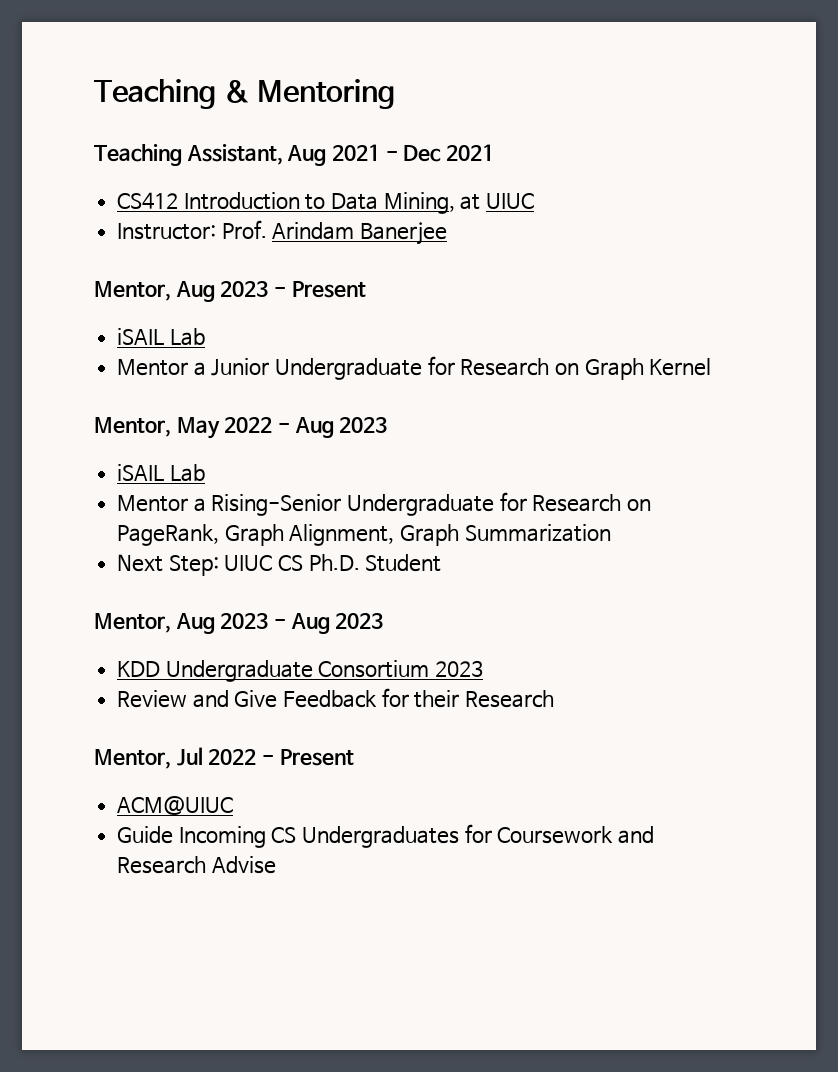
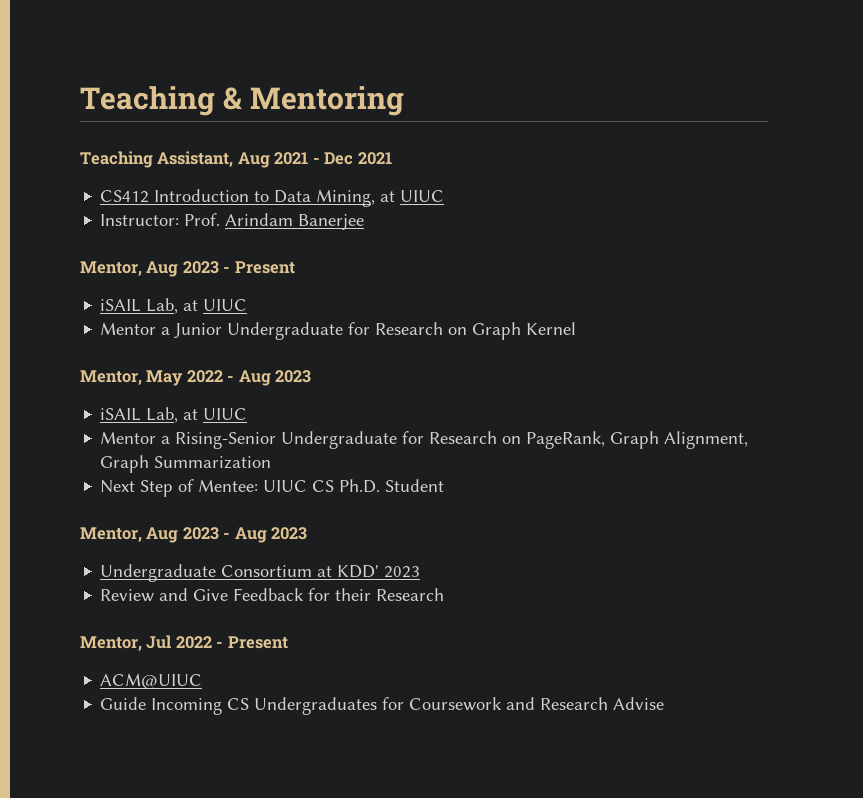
[169,328,205,346] Lab -> [146,298,248,314] Lab, at UIUC
[169,464,205,482] Lab -> [146,407,248,423] Lab, at UIUC
[168,555,219,576] Step: -> [140,479,259,497] Step of Mentee:
[117,661,161,677] KDD -> (308, 533) none
(430, 669) none -> [317,565,380,578] at KDD'

